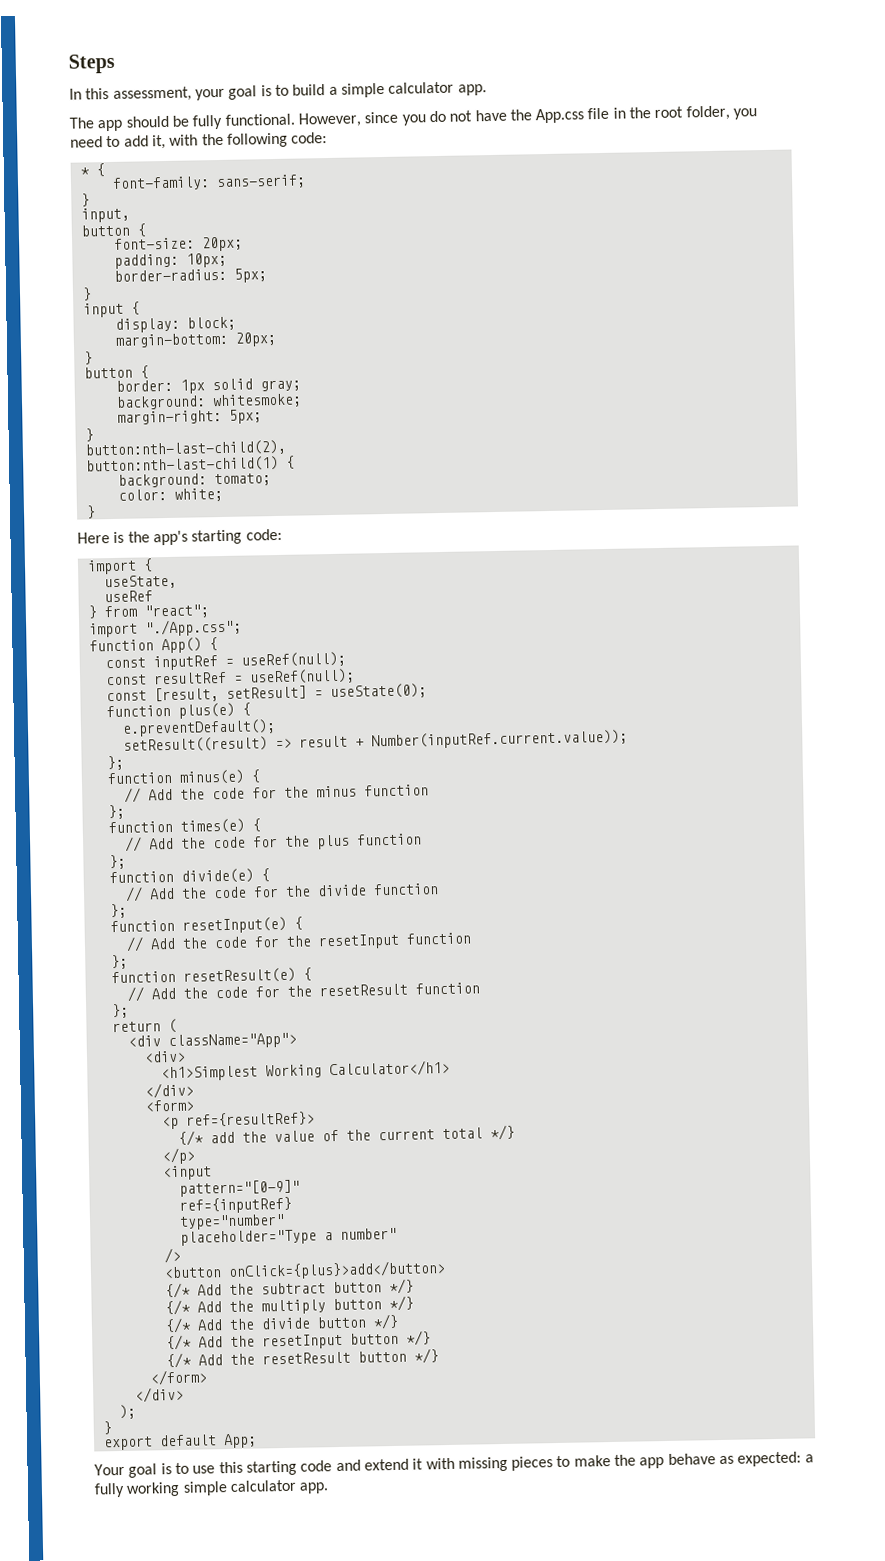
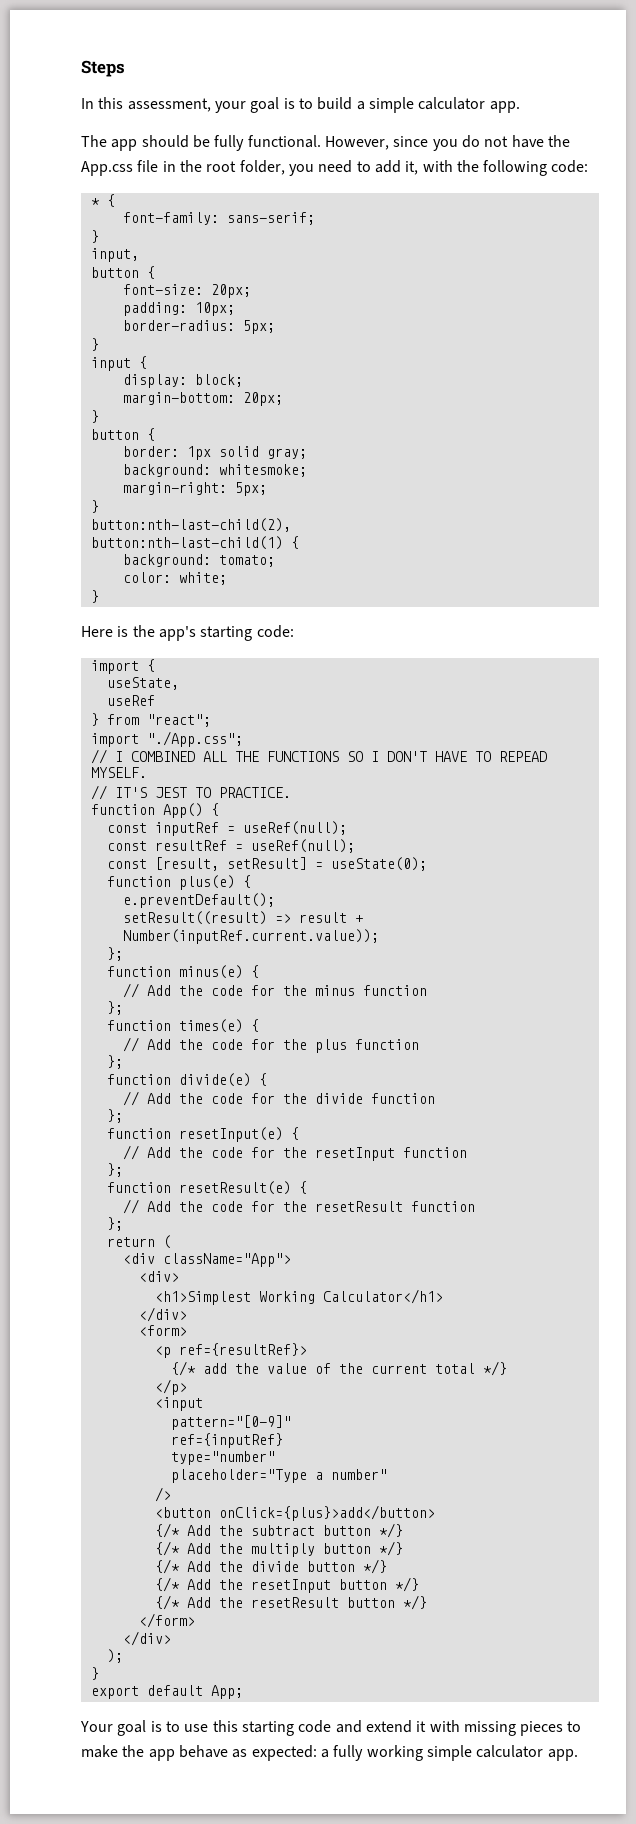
(242, 627) none -> [90,749,547,764] [90,767,147,778] [90,785,291,800] // // I COMBINED ALL THE FUNCTIONS SO I DON'T HAVE TO REPEAD MYSELF. // // IT'S JEST TO PRACTICE.

